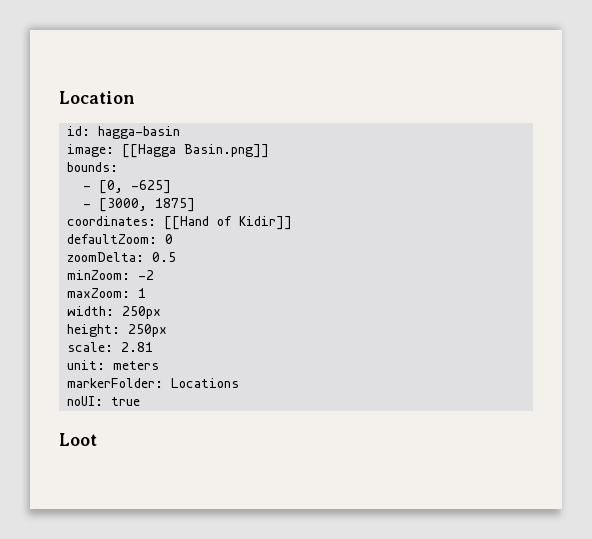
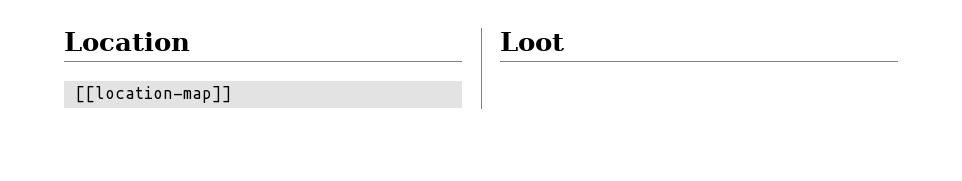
[67,126,181,139] [67,144,270,158] [67,162,119,172] [83,180,172,194] [83,198,196,212] [67,216,293,230] [67,234,174,244] [67,252,177,262] [67,270,155,280] [67,288,147,298] [67,306,162,319] [67,324,168,337] [67,342,154,352] [67,360,160,370] [67,378,240,388] [67,396,141,406] id: hagga-basin // image: [[Hagga Basin.png]] // bounds: // - [0, -625] // - [3000, 1875] // coordinates: [[Hand of Kidir]] // defaultZoom: 0 // zoomDelta: 0.5 // minZoom: -2 // maxZoom: 1 // width: 250px // height: 250px // scale: 2.81 // unit: meters // markerFolder: Locations // noUI: true -> [74,86,232,103] [[location-map]]

